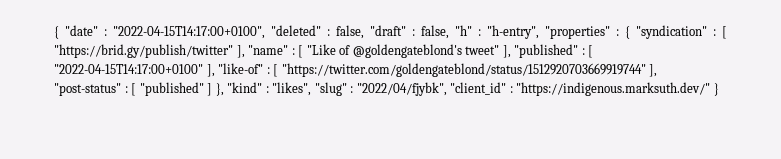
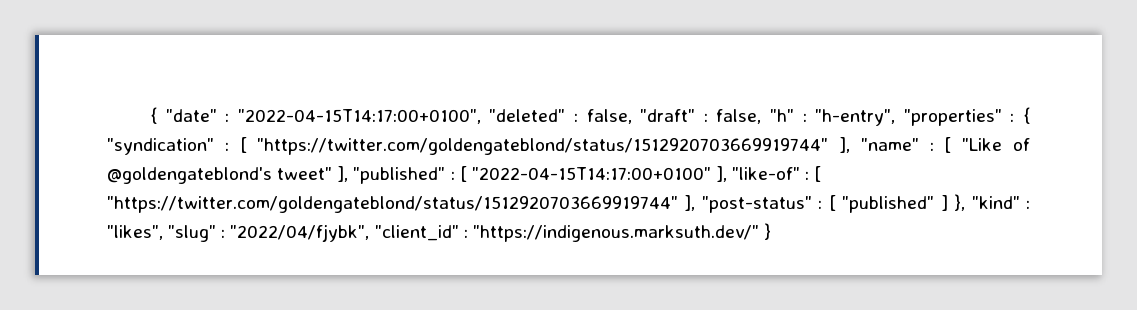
[54,44,233,58] "https://brid.gy/publish/twitter" -> [257,138,829,155] "https://twitter.com/goldengateblond/status/1512920703669919744"

